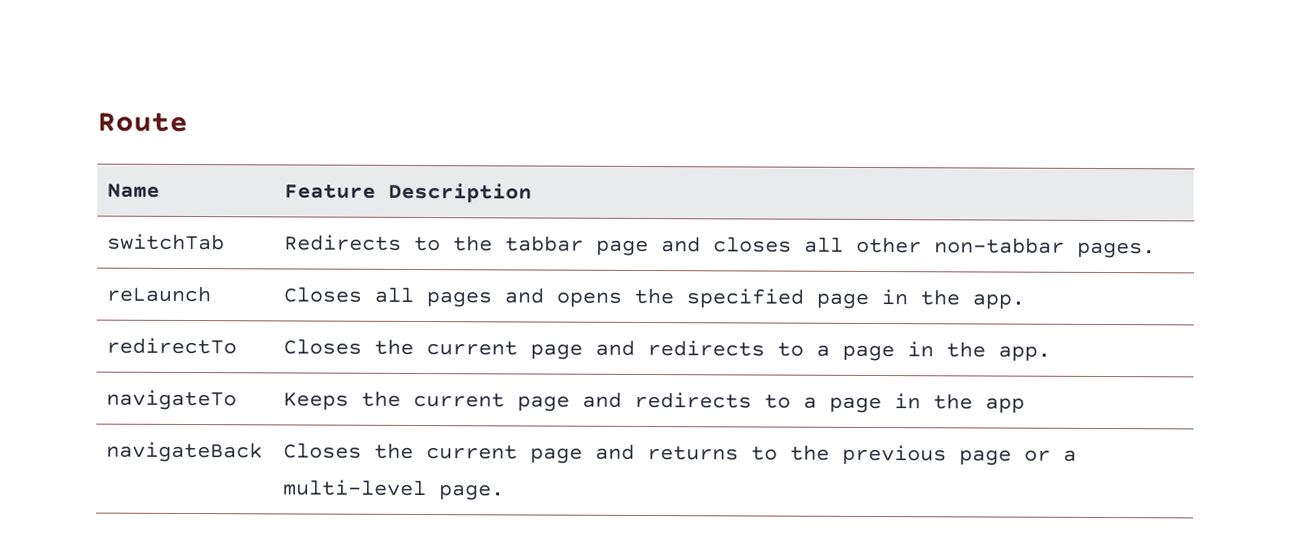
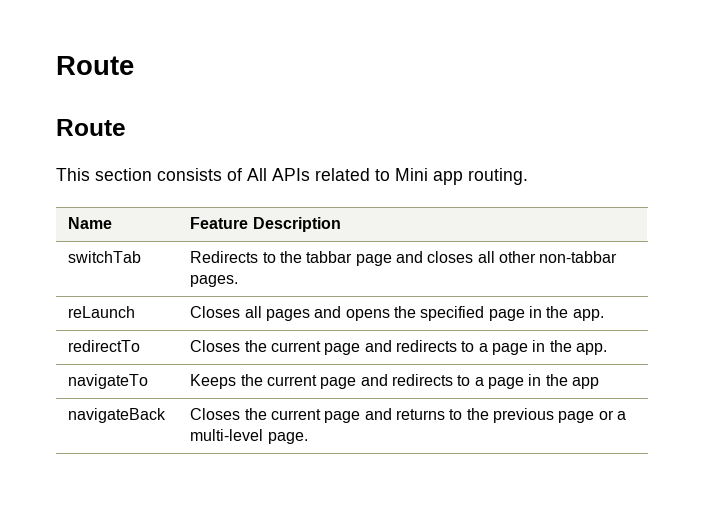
[97,112,188,133] Route -> [56,56,134,75] [56,119,126,136] [56,168,528,185] Route // Route // This section consists of All APIs related to Mini app routing.

